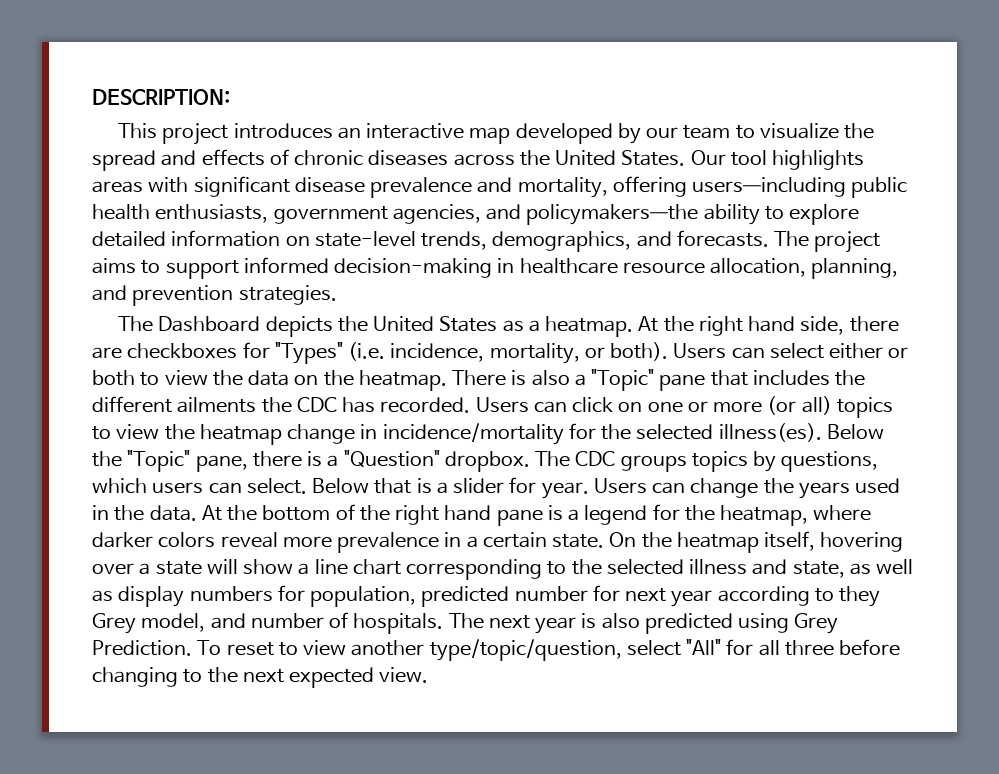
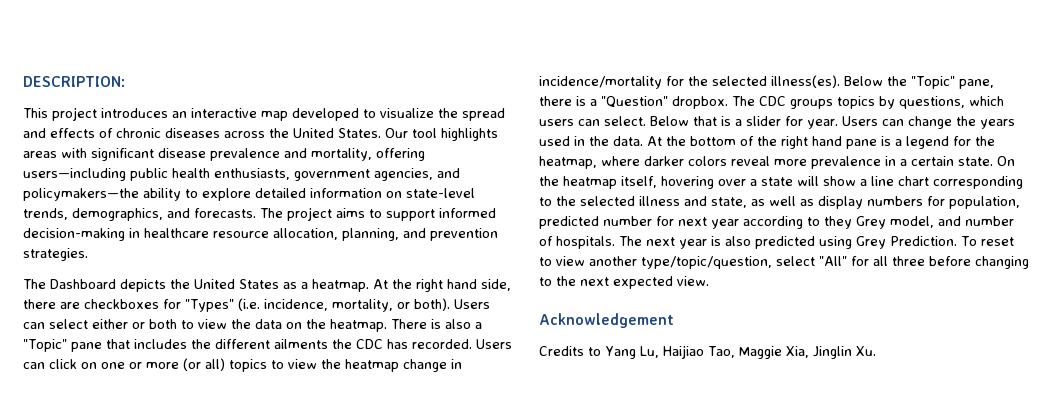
[617,123,731,144] by our team -> (359, 114) none
(429, 675) none -> [539,313,674,328] [539,345,876,359] // Acknowledgement // Credits to Yang Lu, Haijiao Tao, Maggie Xia, Jinglin Xu.

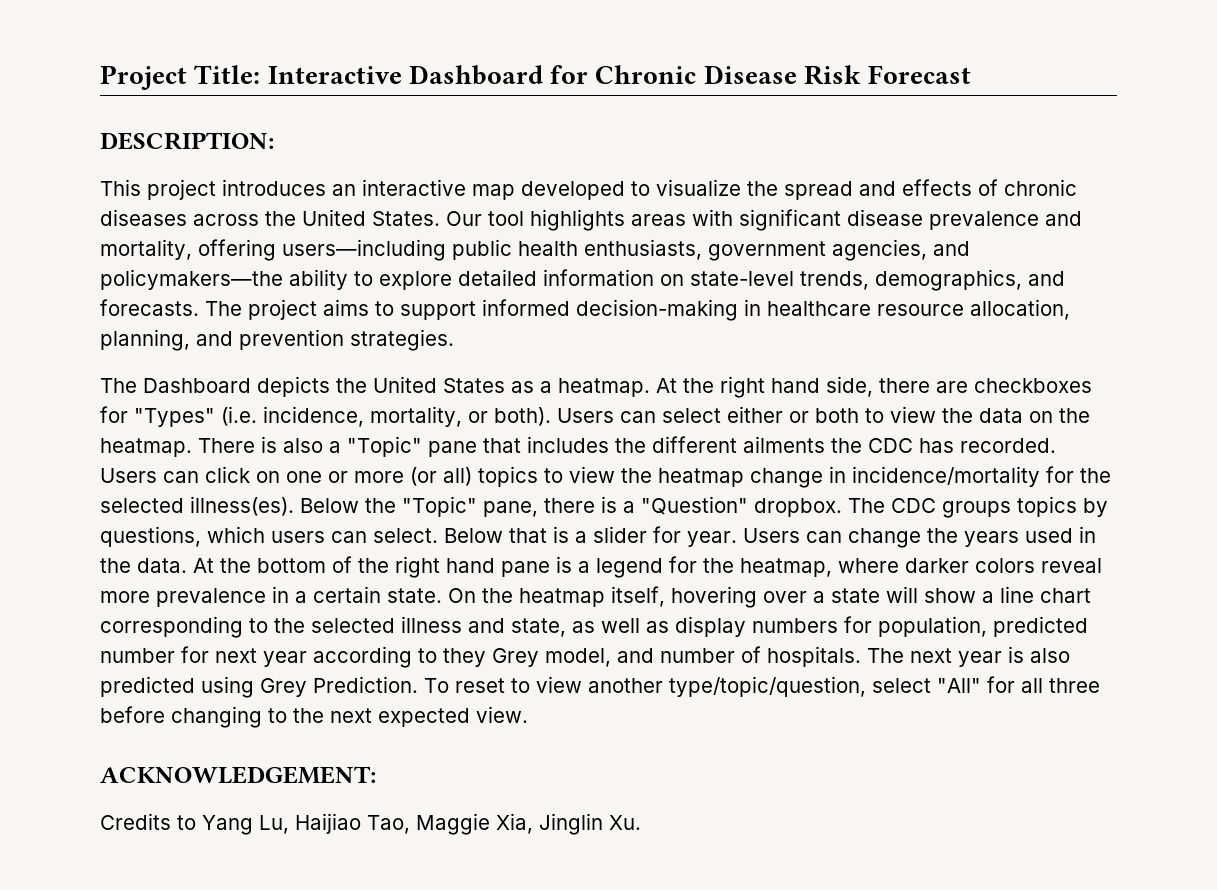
(23, 81) none -> [100,65,972,90] Project Title: Interactive Dashboard for Chronic Disease Risk Forecast //
[539,313,674,328] Acknowledgement -> [100,766,376,784] ACKNOWLEDGEMENT:

